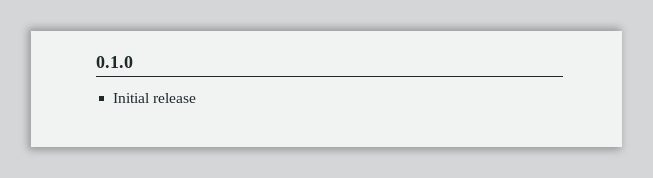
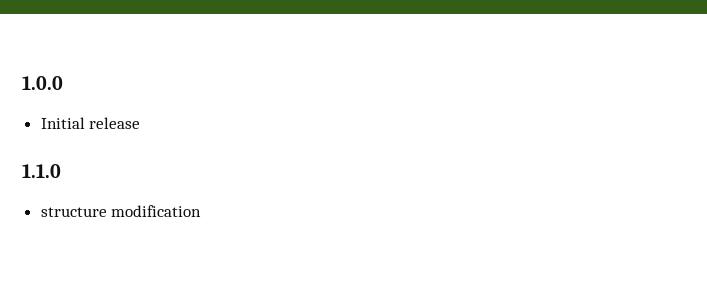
[96,56,133,68] 0.1.0 -> [22,76,63,90] 1.0.0
(197, 98) none -> [22,164,61,178] [40,205,202,217] // 1.1.0 // structure modification

